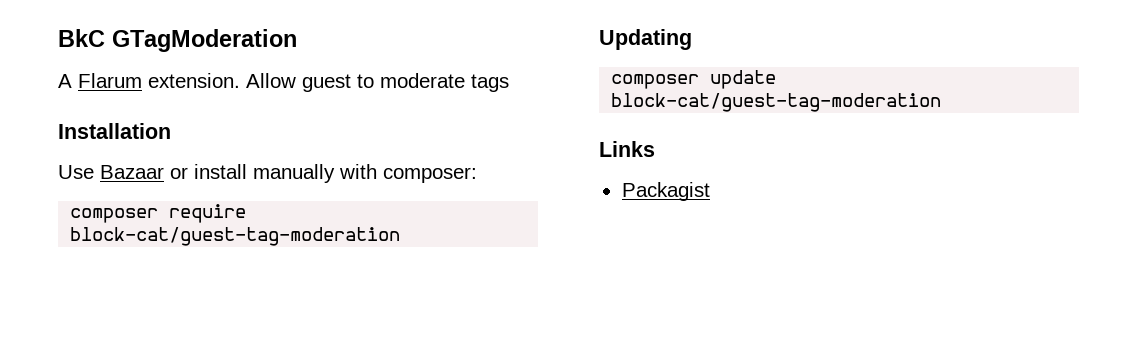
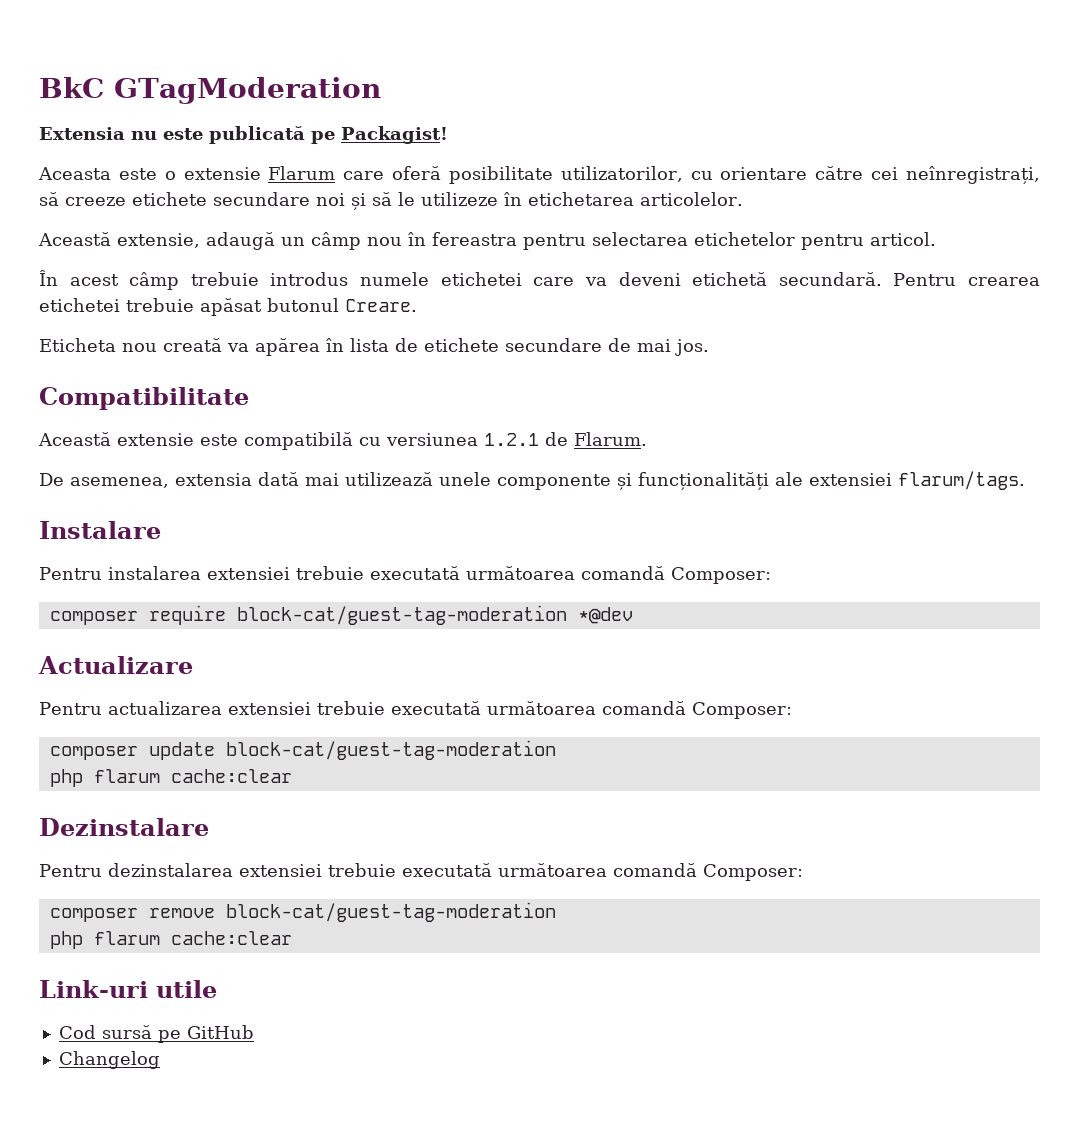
[58,73,509,92] [58,123,171,139] [58,164,477,183] [70,204,247,223] [70,227,401,246] [599,29,692,50] [611,70,777,89] [611,93,942,112] [599,141,655,157] [621,182,710,201] A Flarum extension. Allow guest to moderate tags // Installation // Use Bazaar or install manually with composer: // composer require block-cat/guest-tag-moderation // Updating // composer update block-cat/guest-tag-moderation // Links // Packagist -> [39,126,448,144] [38,166,1040,185] [39,192,743,211] [38,232,936,250] [39,270,1040,290] [39,298,417,316] [39,338,709,356] [39,387,249,410] [38,432,647,450] [39,471,1025,491] [39,521,161,539] [39,566,771,584] [49,605,633,625] [38,656,193,674] [39,701,792,719] [49,740,556,760] [49,769,292,787] [39,818,209,836] [39,863,803,881] [49,902,556,922] [49,931,292,949] [39,980,217,998] [58,1025,254,1043] [58,1051,160,1069] Extensia nu este publicată pe Packagist! // Aceasta este o extensie Flarum care oferă posibilitate utilizatorilor, cu orientare către cei neînregistrați, să creeze etichete secundare noi și să le utilizeze în etichetarea articolelor. // Această extensie, adaugă un câmp nou în fereastra pentru selectarea etichetelor pentru articol. // În acest câmp trebuie introdus numele etichetei care va deveni etichetă secundară. Pentru crearea etichetei trebuie apăsat butonul Creare. // Eticheta nou creată va apărea în lista de etichete secundare de mai jos. // Compatibilitate // Această extensie este compatibilă cu versiunea 1.2.1 de Flarum. // De asemenea, extensia dată mai utilizează unele componente și funcționalități ale extensiei flarum/tags. // Instalare // Pentru instalarea extensiei trebuie executată următoarea comandă Composer: // composer require block-cat/guest-tag-moderation *@dev // Actualizare // Pentru actualizarea extensiei trebuie executată următoarea comandă Composer: // composer update block-cat/guest-tag-moderation // php flarum cache:clear // Dezinstalare // Pentru dezinstalarea extensiei trebuie executată următoarea comandă Composer: // composer remove block-cat/guest-tag-moderation // php flarum cache:clear // Link-uri utile // Cod sursă pe GitHub // Changelog

